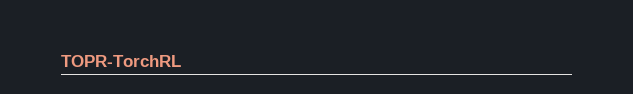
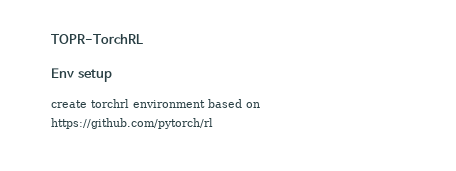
(181, 61) none -> [51,68,112,82] [51,99,260,108] [51,118,213,129] // Env setup // create torchrl environment based on https://github.com/pytorch/rl

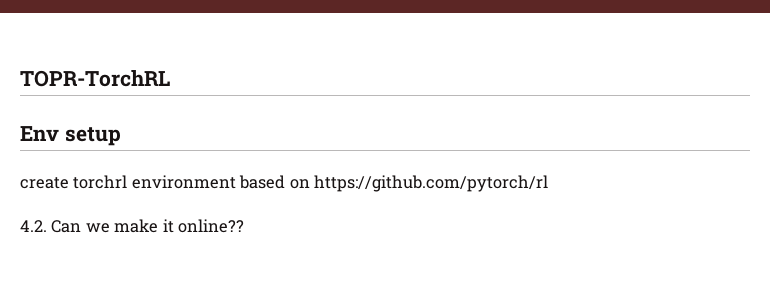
(213, 123) none -> [20,219,245,233] // 4.2. Can we make it online??

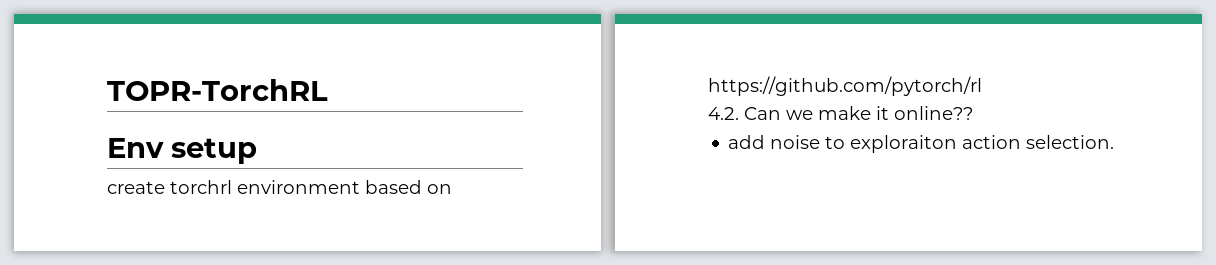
(245, 226) none -> [728,135,1115,153] // add noise to exploraiton action selection.

